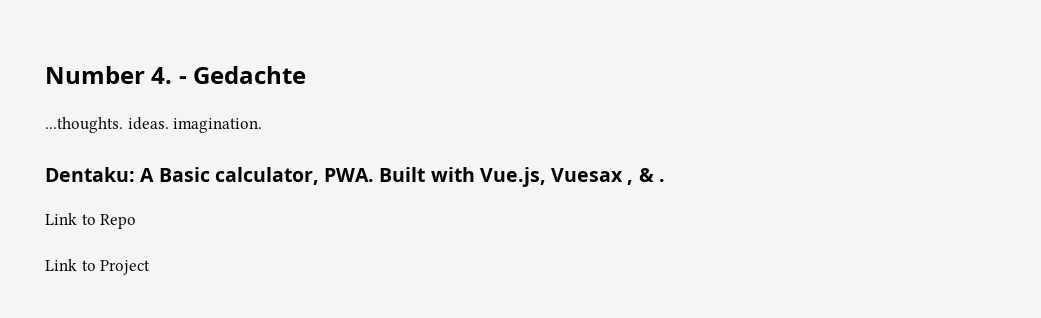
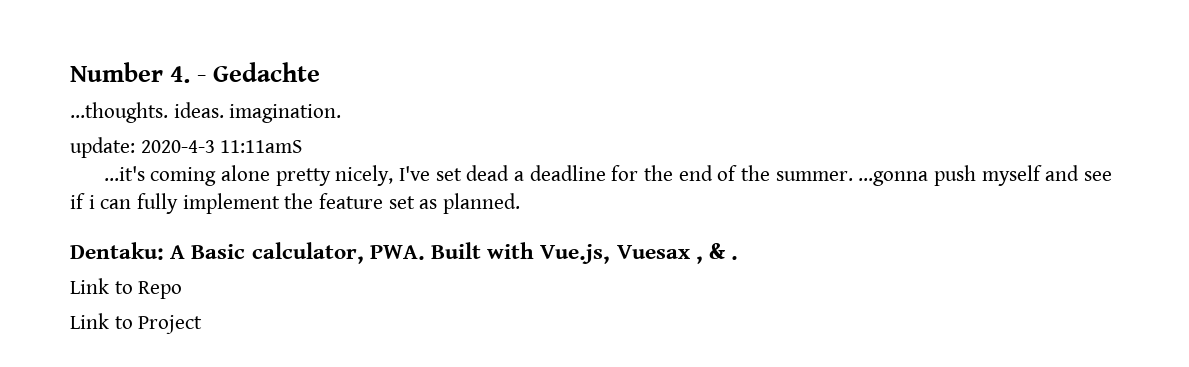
(263, 125) none -> [70,137,303,158] [103,165,1113,186] [70,193,521,214] // update: 2020-4-3 11:11amS // ...it's coming alone pretty nicely, I've set dead a deadline for the end of the summer. ...gonna push myself and see if i can fully implement the feature set as planned.

